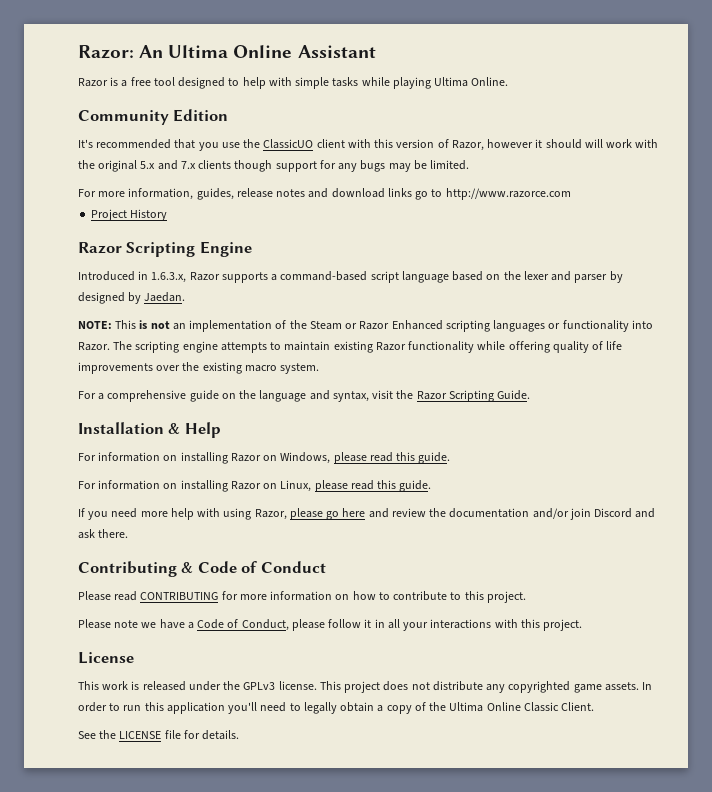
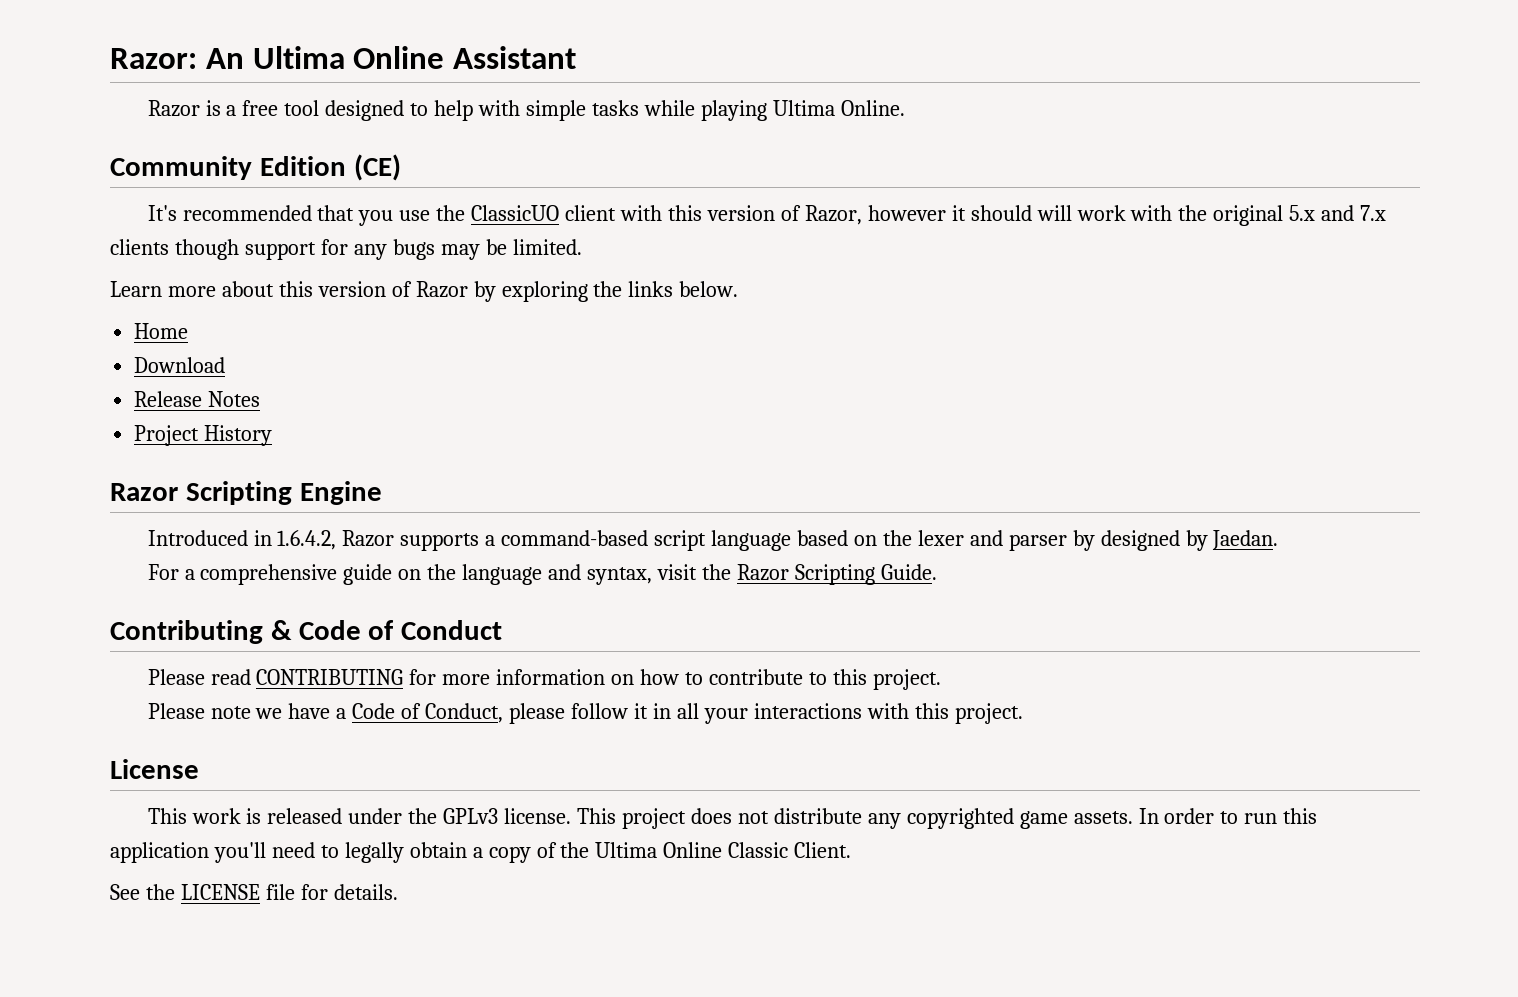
(229, 115) none -> [353,154,401,181] (CE)
[78,188,571,200] For more information, guides, release notes and download links go to http://www.razorce.com -> [110,281,739,302] [134,323,189,339] [134,357,226,373] [134,391,261,407] Learn more about this version of Razor by exploring the links below. // Home // Download // Release Notes
[151,272,187,283] 1.6.3.x, -> [277,530,337,550] 1.6.4.2,
[78,320,653,332] [78,341,623,353] [78,362,320,374] // NOTE: This is not an implementation of the Steam or Razor Enhanced scripting languages or functionality into Razor. The scripting engine attempts to maintain existing Razor functionality while offering quality of life improvements over the existing macro system. -> (1279, 540) none
[78,422,221,438] [78,452,451,464] [78,480,432,492] [78,508,656,520] [78,529,129,539] // Installation & Help // For information on installing Razor on Windows, please read this guide. // For information on installing Razor on Linux, please read this guide. // If you need more help with using Razor, please go here and review the documentation and/or join Discord and ask there. -> (937, 572) none

